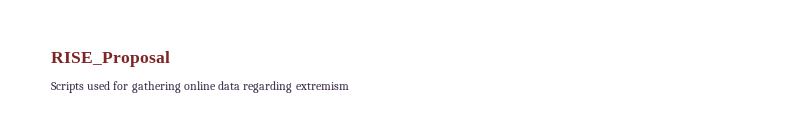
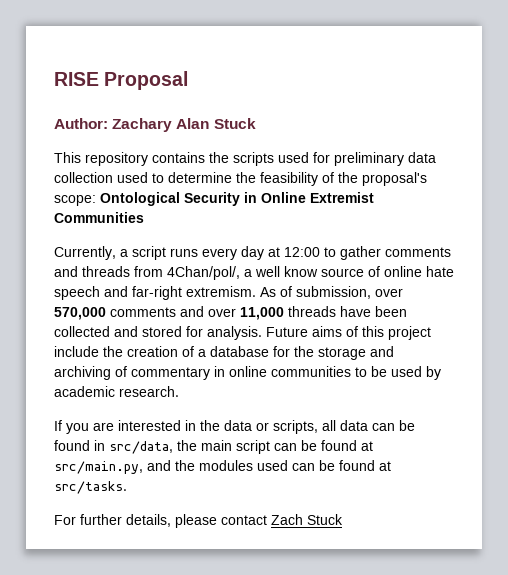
[51,51,170,67] [51,81,349,93] RISE_Proposal // Scripts used for gathering online data regarding extremism -> [54,71,189,90] [54,118,256,132] [54,152,436,166] [54,172,427,186] [54,192,374,206] [54,212,144,223] [54,246,451,260] [54,266,454,280] [54,286,403,300] [54,306,407,320] [54,326,431,340] [54,346,394,360] [54,366,441,380] [54,386,179,397] [54,420,415,434] [54,440,373,454] [54,460,391,474] [54,481,127,494] [54,514,343,528] RISE Proposal // Author: Zachary Alan Stuck // This repository contains the scripts used for preliminary data collection used to determine the feasibility of the proposal's scope: Ontological Security in Online Extremist Communities // Currently, a script runs every day at 12:00 to gather comments and threads from 4Chan/pol/, a well know source of online hate speech and far-right extremism. As of submission, over 570,000 comments and over 11,000 threads have been collected and stored for analysis. Future aims of this project include the creation of a database for the storage and archiving of commentary in online communities to be used by academic research. // If you are interested in the data or scripts, all data can be found in src/data, the main script can be found at src/main.py, and the modules used can be found at src/tasks. // For further details, please contact Zach Stuck

